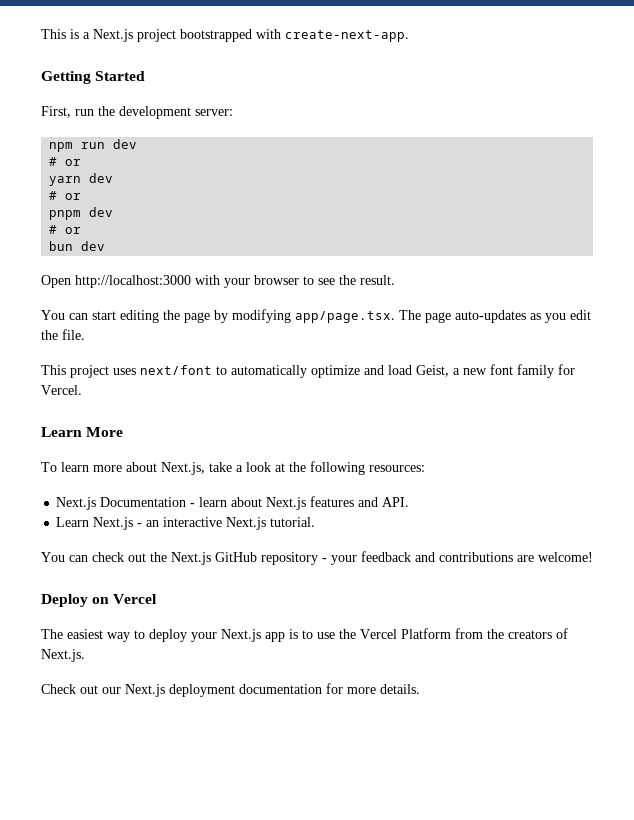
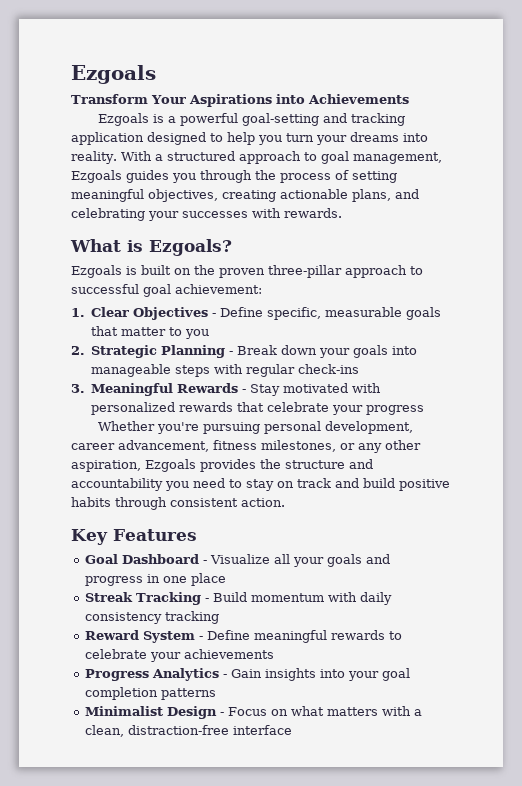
[41,29,409,42] [41,71,146,84] [41,106,233,119] [49,139,138,152] [49,157,82,166] [49,173,114,186] [49,191,82,200] [49,207,114,220] [49,225,82,234] [49,241,106,251] [41,275,395,288] [41,309,591,323] [41,329,85,340] [41,364,575,378] [41,385,82,395] [41,427,124,437] [41,461,425,475] [56,496,410,510] [56,517,316,530] [41,551,593,565] [41,594,158,607] [41,628,568,642] [41,649,85,662] [41,683,420,697] This is a Next.js project bootstrapped with create-next-app. // Getting Started // First, run the development server: // npm run dev // # or // yarn dev // # or // pnpm dev // # or // bun dev // Open http://localhost:3000 with your browser to see the result. // You can start editing the page by modifying app/page.tsx. The page auto-updates as you edit the file. // This project uses next/font to automatically optimize and load Geist, a new font family for Vercel. // Learn More // To learn more about Next.js, take a look at the following resources: // Next.js Documentation - learn about Next.js features and API. // Learn Next.js - an interactive Next.js tutorial. // You can check out the Next.js GitHub repository - your feedback and contributions are welcome! // Deploy on Vercel // The easiest way to deploy your Next.js app is to use the Vercel Platform from the creators of Next.js. // Check out our Next.js deployment documentation for more details. -> [71,65,156,84] [71,94,409,107] [97,113,405,126] [71,132,428,145] [71,151,442,164] [71,170,397,183] [71,189,419,202] [71,208,342,221] [70,239,232,256] [71,265,423,278] [71,284,262,297] [71,307,442,320] [91,326,210,339] [71,345,418,358] [91,364,360,377] [71,383,382,396] [91,402,425,415] [97,421,413,434] [71,440,421,453] [71,459,373,472] [71,478,450,491] [71,497,285,510] [71,529,197,545] [84,554,390,567] [84,573,226,586] [84,592,392,605] [84,611,219,624] [84,630,402,643] [84,649,274,662] [84,668,410,681] [84,687,216,700] [84,706,422,719] [84,725,292,737] Ezgoals // Transform Your Aspirations into Achievements // Ezgoals is a powerful goal-setting and tracking application designed to help you turn your dreams into reality. With a structured approach to goal management, Ezgoals guides you through the process of setting meaningful objectives, creating actionable plans, and celebrating your successes with rewards. // What is Ezgoals? // Ezgoals is built on the proven three-pillar approach to successful goal achievement: // 1. Clear Objectives - Define specific, measurable goals that matter to you // 2. Strategic Planning - Break down your goals into manageable steps with regular check-ins // 3. Meaningful Rewards - Stay motivated with personalized rewards that celebrate your progress // Whether you're pursuing personal development, career advancement, fitness milestones, or any other aspiration, Ezgoals provides the structure and accountability you need to stay on track and build positive habits through consistent action. // Key Features // Goal Dashboard - Visualize all your goals and progress in one place // Streak Tracking - Build momentum with daily consistency tracking // Reward System - Define meaningful rewards to celebrate your achievements // Progress Analytics - Gain insights into your goal completion patterns // Minimalist Design - Focus on what matters with a clean, distraction-free interface

